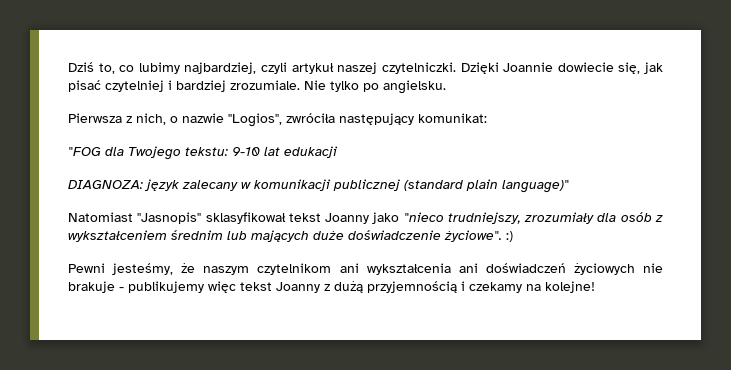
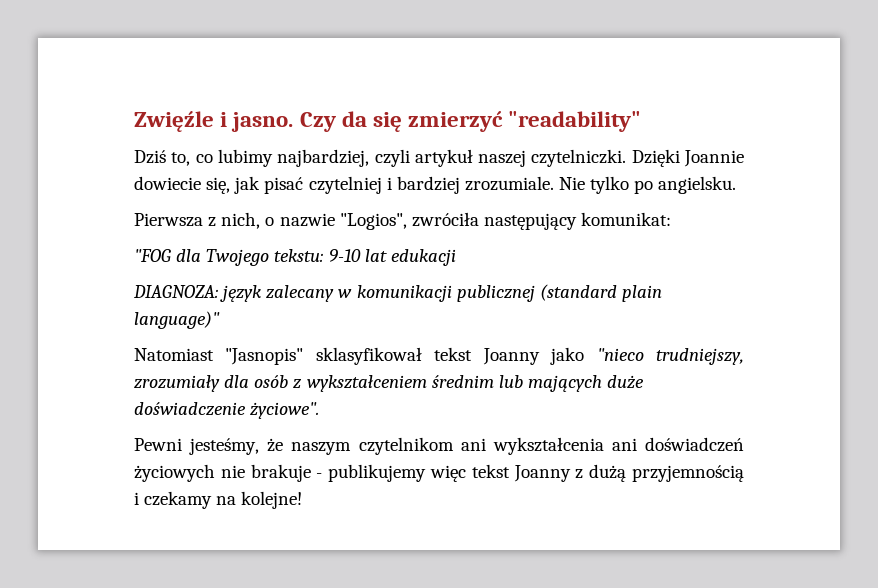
(68, 67) none -> [134,111,642,132] Zwięźle i jasno. Czy da się zmierzyć "readability" //
[506,231,513,242] :) -> (320, 410) none

